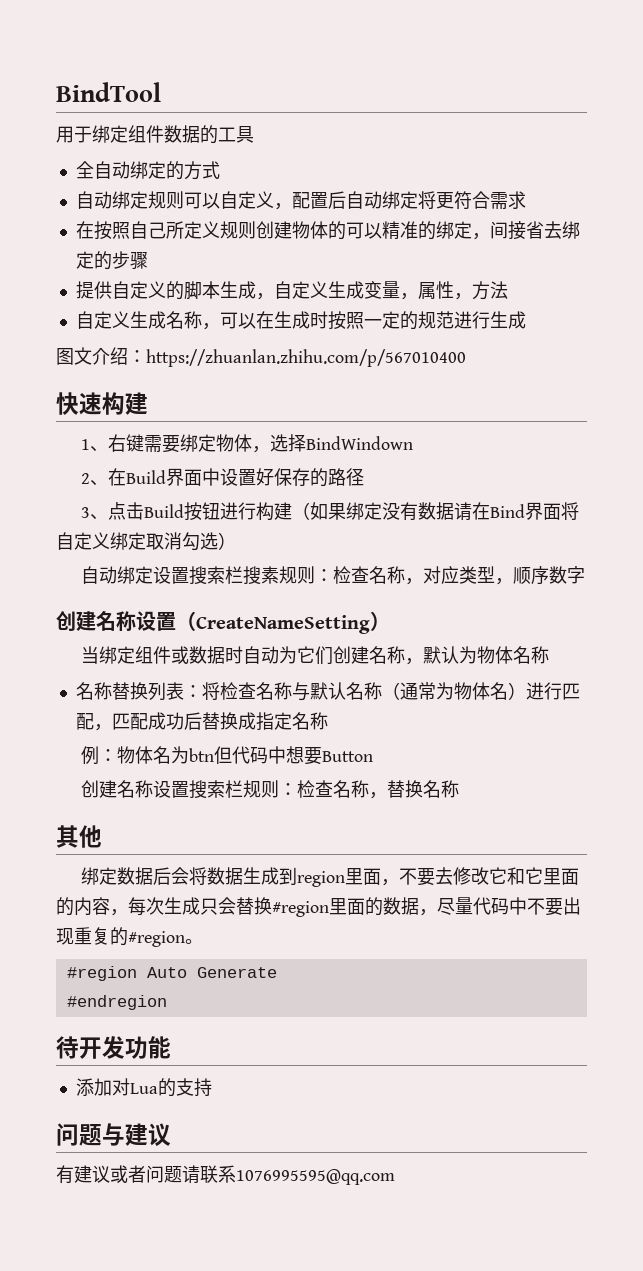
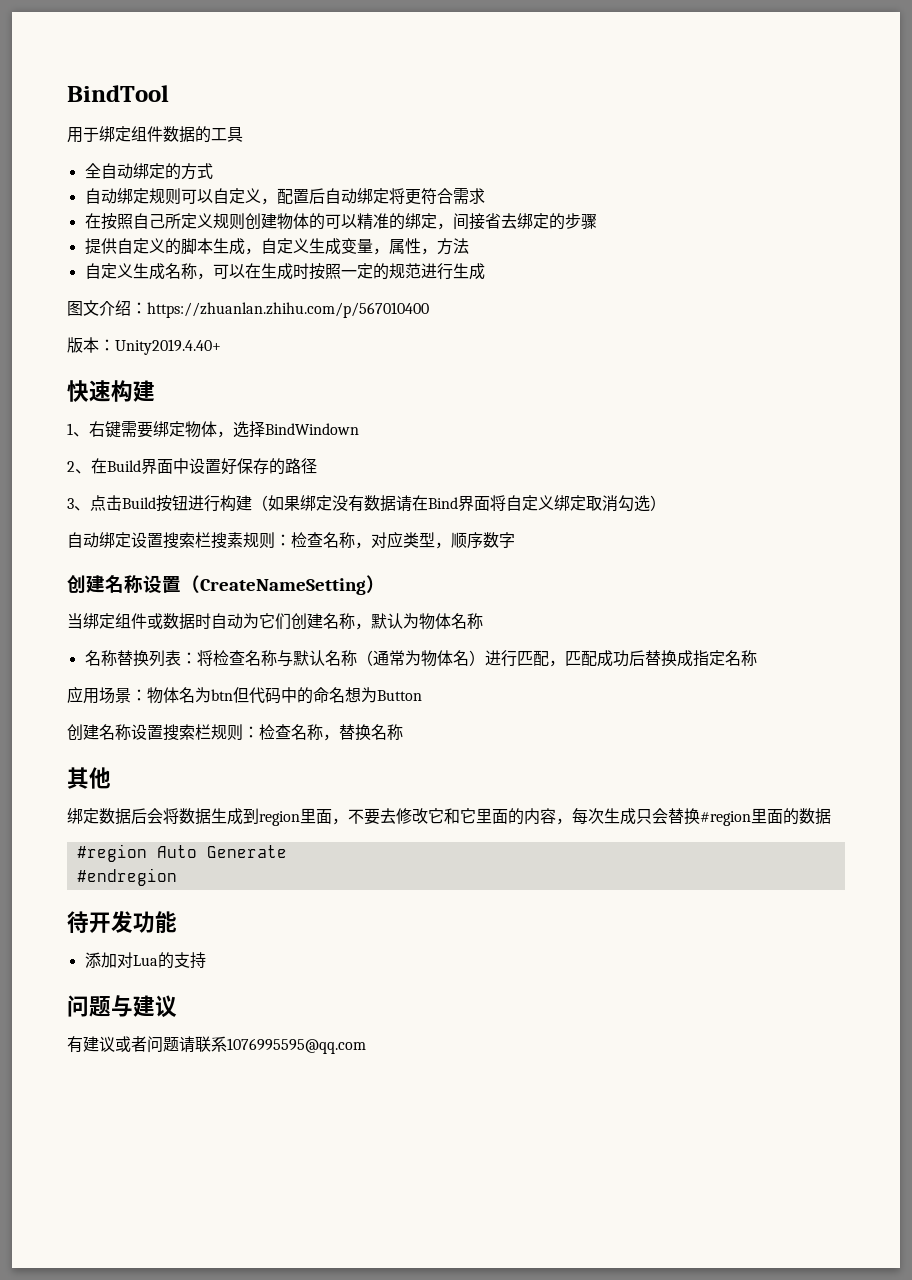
(466, 358) none -> [67,337,221,355] // 版本：Unity2019.4.40+
[80,746,99,765] 例 -> [67,686,131,704] 应用场景
[285,746,322,765] 想要 -> [297,687,377,704] 的命名想为
[419,897,581,916] [56,927,203,947] ，尽量代码中不要出现重复的#region。 -> (831, 816) none

